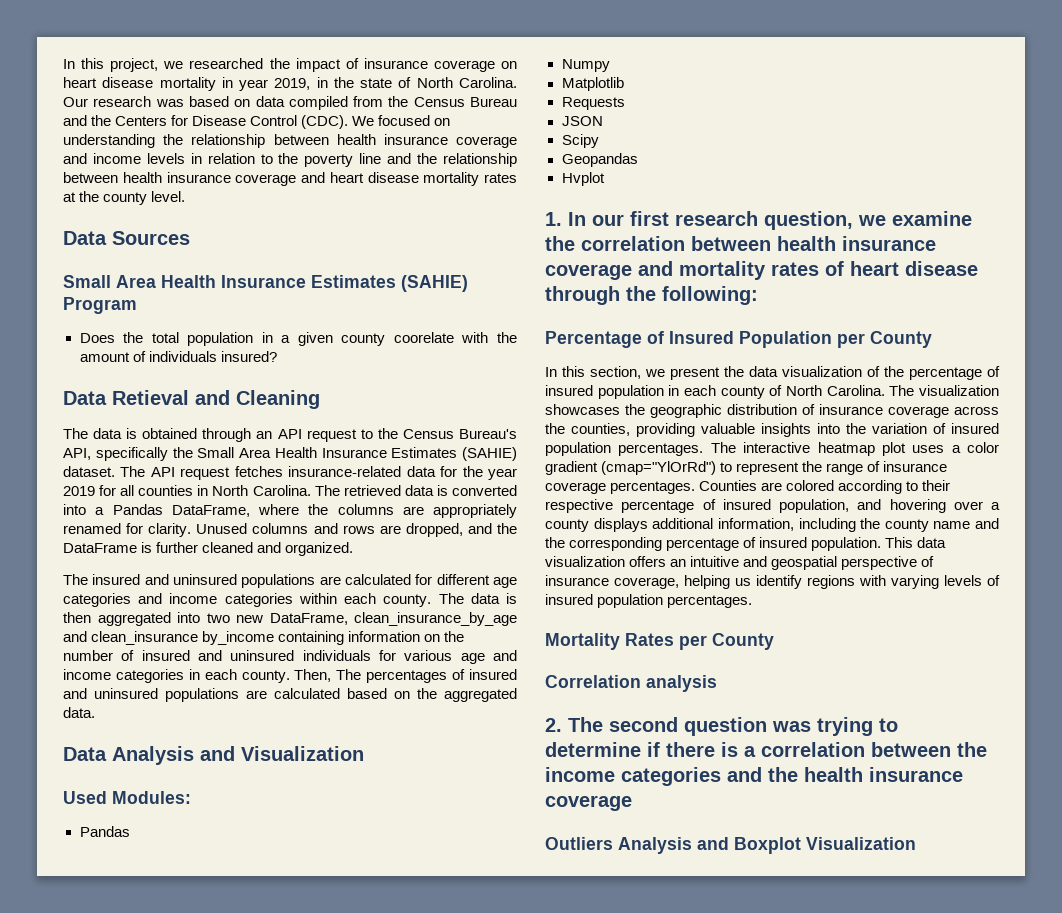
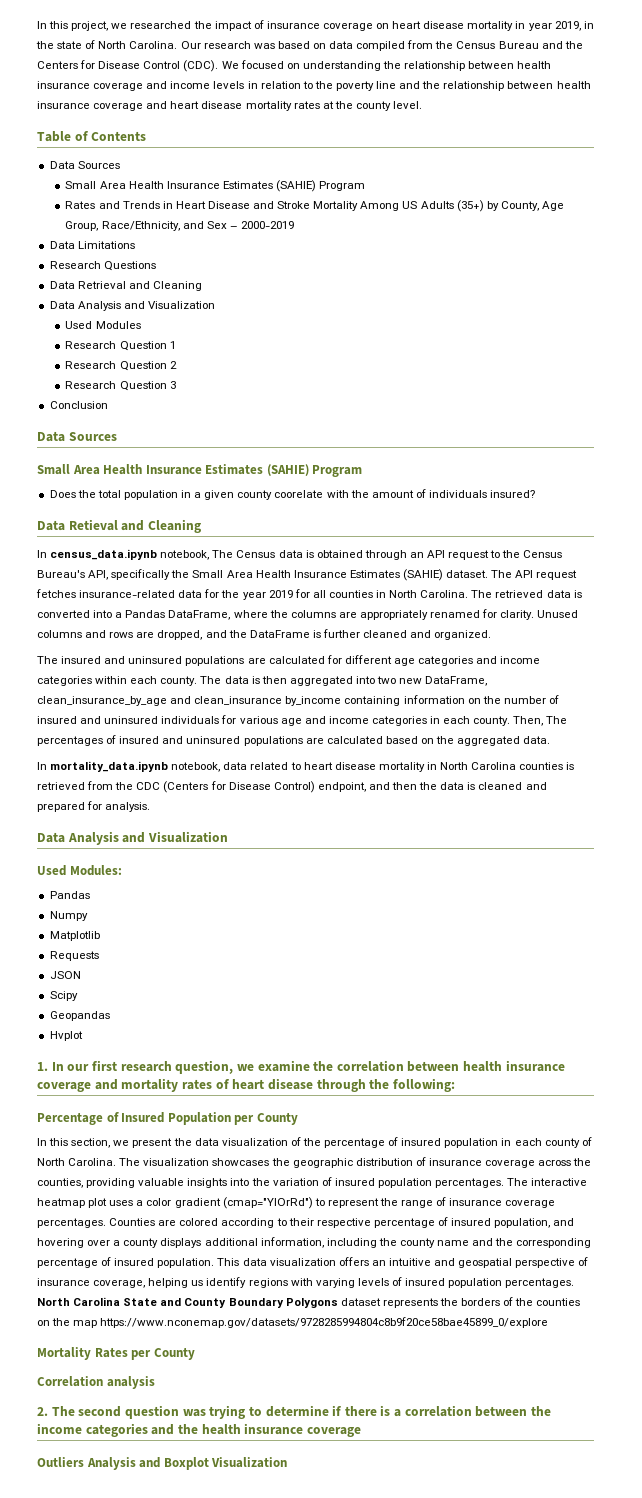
(186, 196) none -> [37,131,147,142] [49,161,120,169] [65,180,366,192] [65,200,564,212] [65,221,294,231] [49,241,135,249] [49,261,156,271] [49,281,202,291] [49,301,215,311] [65,321,141,329] [65,341,176,351] [65,361,177,371] [65,381,176,391] [49,401,108,409] // Table of Contents // Data Sources // Small Area Health Insurance Estimates (SAHIE) Program // Rates and Trends in Heart Disease and Stroke Mortality Among US Adults (35+) by County, Age Group, Race/Ethnicity, and Sex – 2000-2019 // Data Limitations // Research Questions // Data Retrieval and Cleaning // Data Analysis and Visualization // Used Modules // Research Question 1 // Research Question 2 // Research Question 3 // Conclusion
[63,428,88,439] The -> [37,549,276,560] In census_data.ipynb notebook, The Census
(95, 712) none -> [37,761,575,772] [37,781,547,793] [37,801,151,812] // In mortality_data.ipynb notebook, data related to heart disease mortality in North Carolina counties is retrieved from the CDC (Centers for Disease Control) endpoint, and then the data is cleaned and prepared for analysis.
(753, 601) none -> [37,1297,581,1308] [37,1317,549,1328] North Carolina State and County Boundary Polygons dataset represents the borders of the counties on the map https://www.nconemap.gov/datasets/9728285994804c8b9f20ce58bae45899_0/explore

